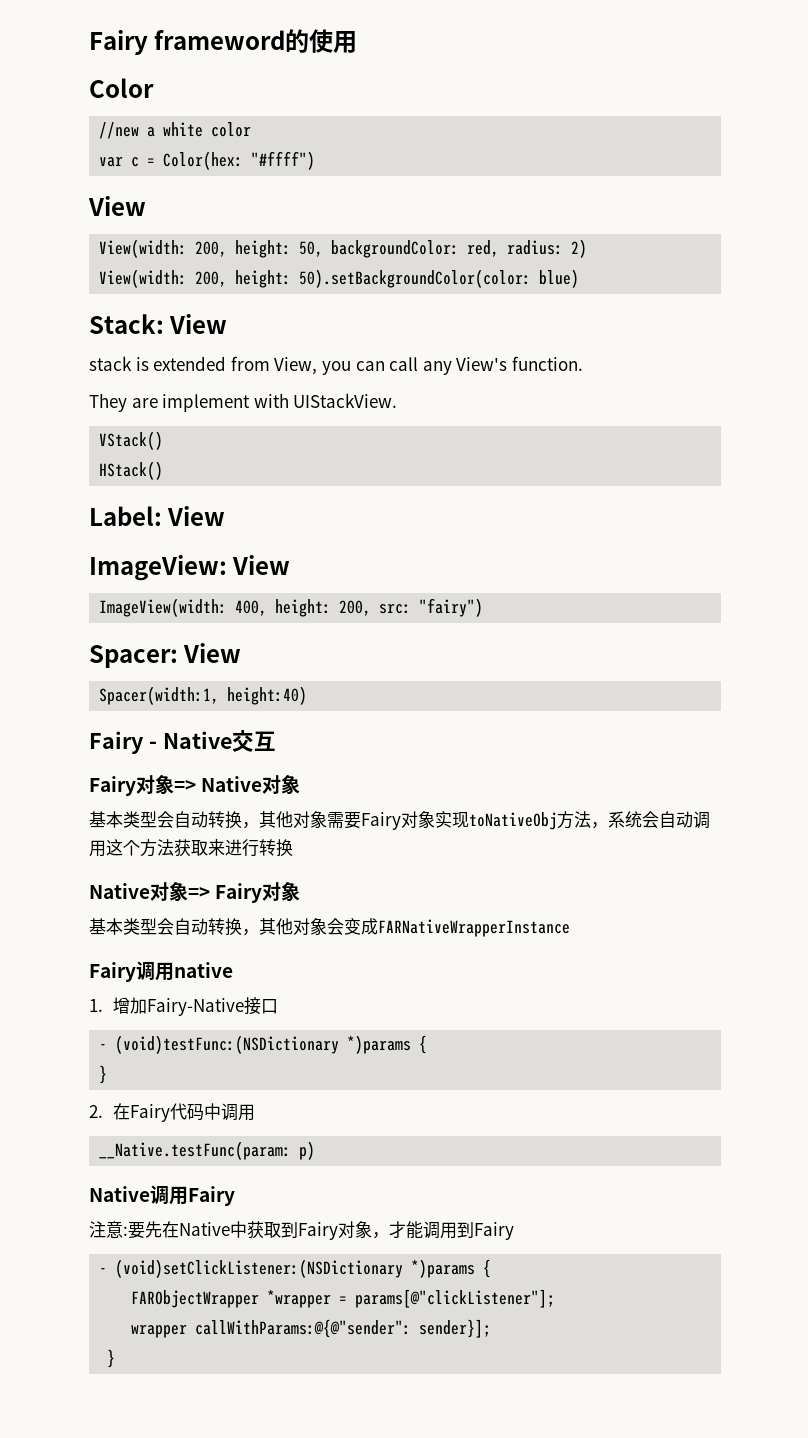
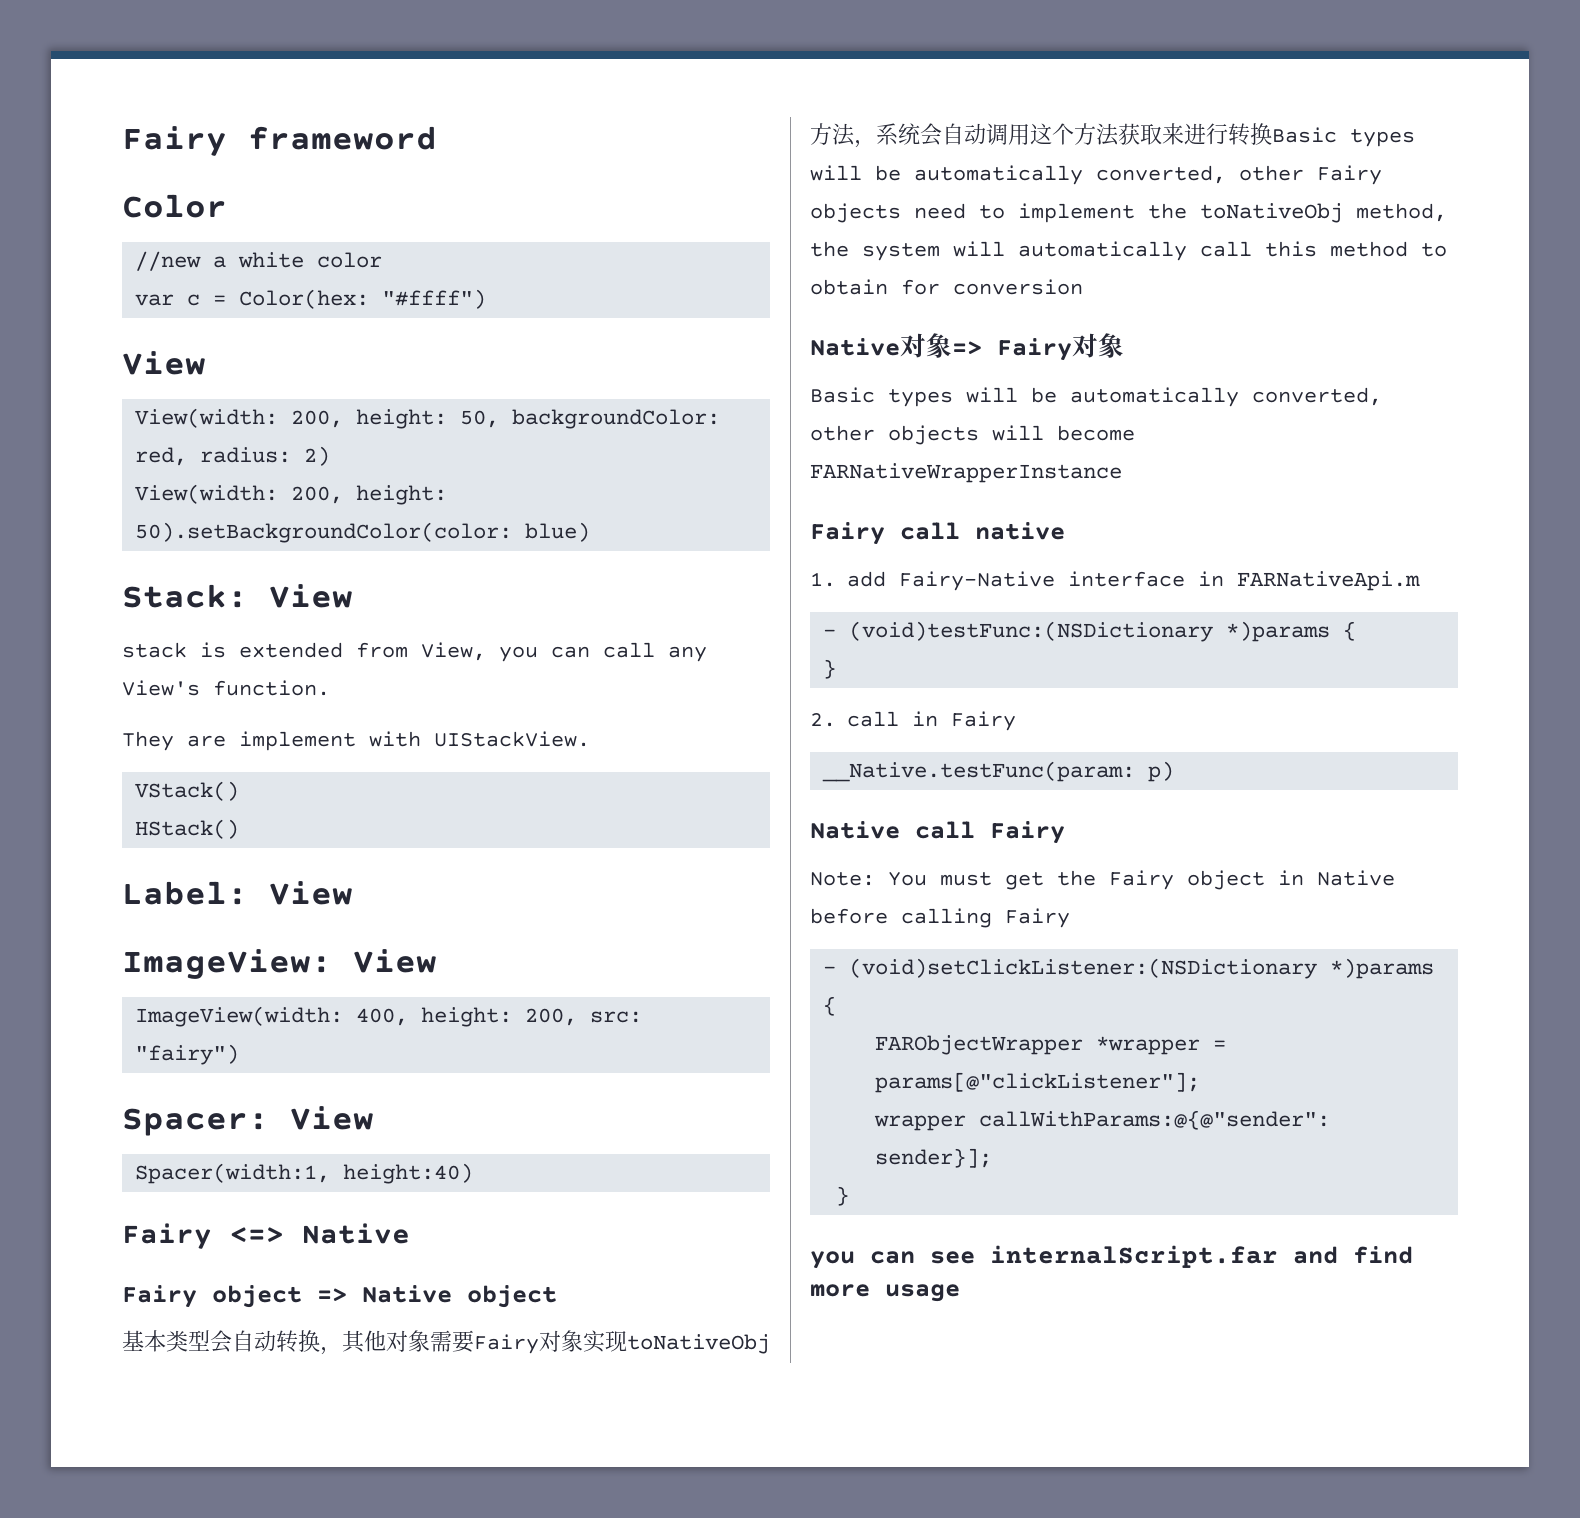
[285,29,358,53] 的使用 -> (437, 138) none
[148,730,276,752] [89,775,174,796] - Native交互 // Fairy对象 -> [230,1223,410,1244] [122,1285,302,1308] <=> Native // Fairy object
[262,775,301,794] 对象 -> [467,1285,557,1308] object
(293, 848) none -> [1272,127,1415,147] [810,165,1382,185] [810,203,1447,223] [810,241,1447,261] [810,279,1083,295] Basic types will be automatically converted, other Fairy objects need to implement the toNativeObj method, the system will automatically call this method to obtain for conversion
[89,918,378,936] 基本类型会自动转换，其他对象会变成 -> [810,387,1382,407] [810,425,1135,445] Basic types will be automatically converted, other objects will become
[136,961,174,981] 调用 -> [900,522,960,540] call
[113,997,279,1016] 增加Fairy-Native接口 -> [847,571,1420,591] add Fairy-Native interface in FARNativeApi.m
[113,1103,256,1122] 在Fairy代码中调用 -> [847,711,1016,731] call in Fairy
[150,1185,235,1206] [89,1221,474,1240] 调用Fairy // 注意:要先在Native中获取到Fairy对象，才能调用到 -> [915,821,1065,844] [810,870,1395,890] [810,908,992,928] call Fairy // Note: You must get the Fairy object in Native before calling
(116, 1358) none -> [810,1245,1413,1269] [810,1284,960,1302] // you can see internalScript.far and find more usage

